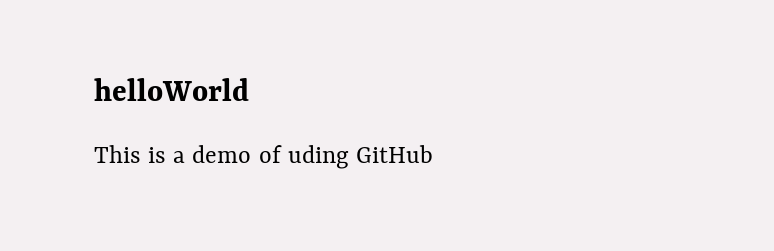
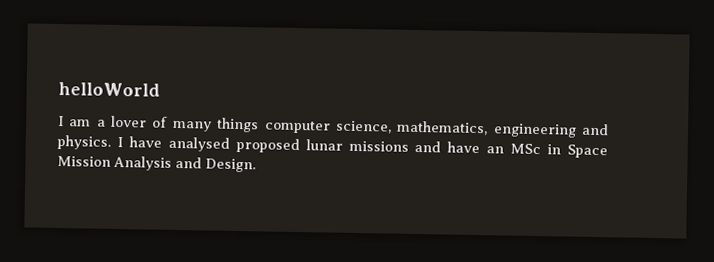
[94,145,433,169] This is a demo of uding GitHub -> [58,115,610,138] [57,134,609,159] [57,155,256,173] I am a lover of many things computer science, mathematics, engineering and physics. I have analysed proposed lunar missions and have an MSc in Space Mission Analysis and Design.

